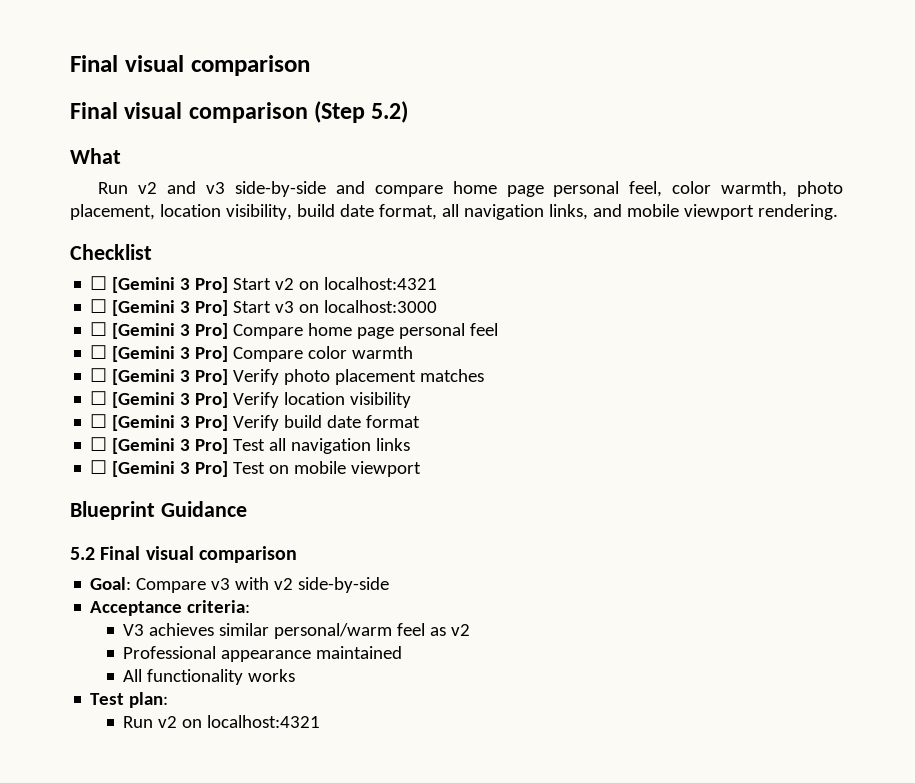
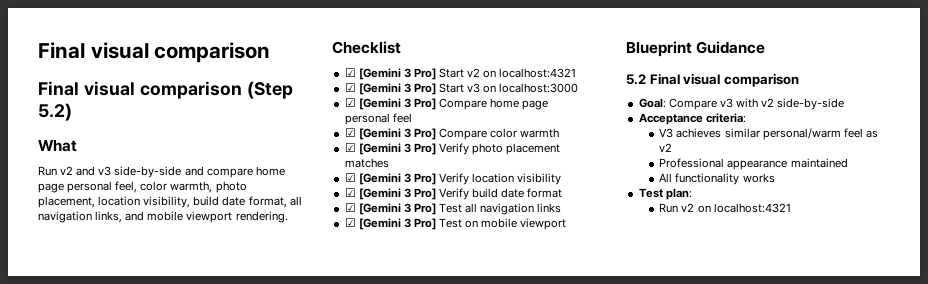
[90,276,108,290] ☐ -> [344,68,356,77] ☑
[90,299,108,313] ☐ -> [344,83,356,92] ☑
[90,322,108,336] ☐ -> [344,98,356,107] ☑
[90,345,108,359] ☐ -> [344,128,356,137] ☑
[90,368,108,382] ☐ -> [344,143,356,152] ☑
[90,391,108,405] ☐ -> [344,173,356,182] ☑
[90,414,108,428] ☐ -> [344,188,356,197] ☑
[90,437,108,451] ☐ -> [344,203,356,212] ☑
[90,460,108,474] ☐ -> [344,218,356,227] ☑

